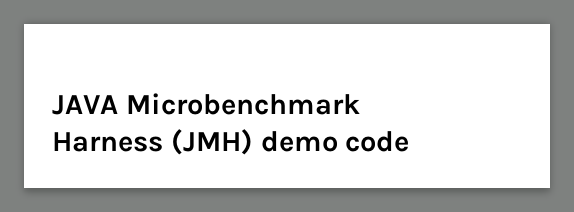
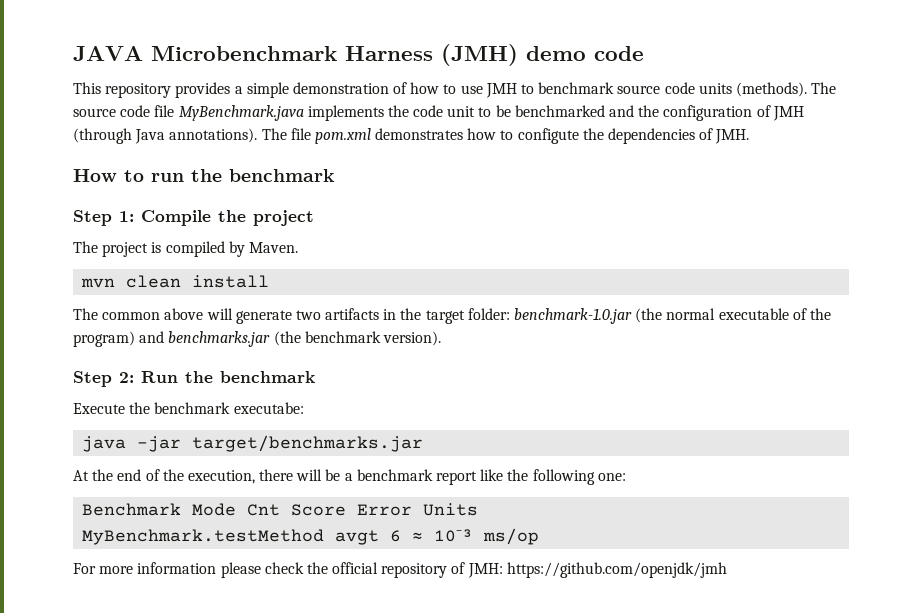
(410, 141) none -> [73,82,837,98] [73,105,804,121] [73,128,750,144] [73,169,335,182] [73,210,314,226] [73,241,298,257] [81,275,270,288] [73,308,831,324] [73,331,441,347] [73,371,315,387] [73,402,304,414] [82,435,424,452] [73,469,626,485] [82,503,479,516] [82,528,540,545] [73,562,727,578] // This repository provides a simple demonstration of how to use JMH to benchmark source code units (methods). The source code file MyBenchmark.java implements the code unit to be benchmarked and the configuration of JMH (through Java annotations). The file pom.xml demonstrates how to configute the dependencies of JMH. // How to run the benchmark // Step 1: Compile the project // The project is compiled by Maven. // mvn clean install // The common above will generate two artifacts in the target folder: benchmark-1.0.jar (the normal executable of the program) and benchmarks.jar (the benchmark version). // Step 2: Run the benchmark // Execute the benchmark executabe: // java -jar target/benchmarks.jar // At the end of the execution, there will be a benchmark report like the following one: // Benchmark Mode Cnt Score Error Units // MyBenchmark.testMethod avgt 6 ≈ 10⁻³ ms/op // For more information please check the official repository of JMH: https://github.com/openjdk/jmh

